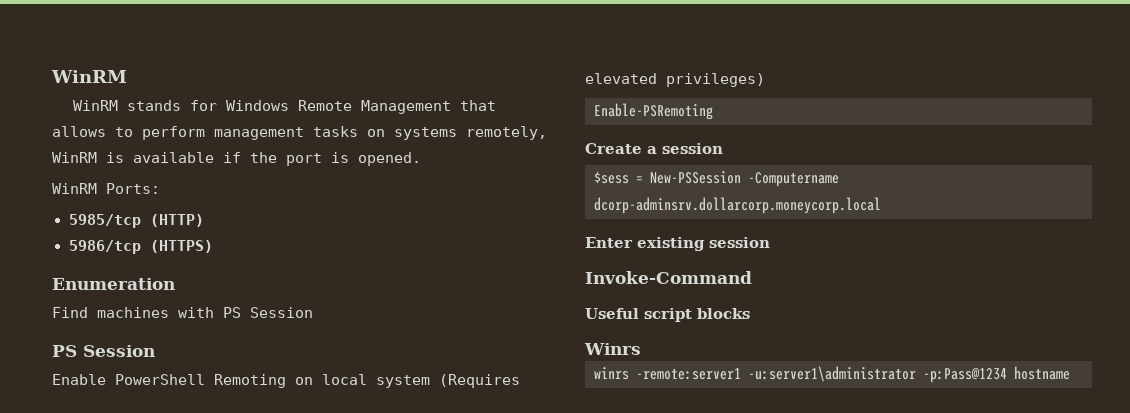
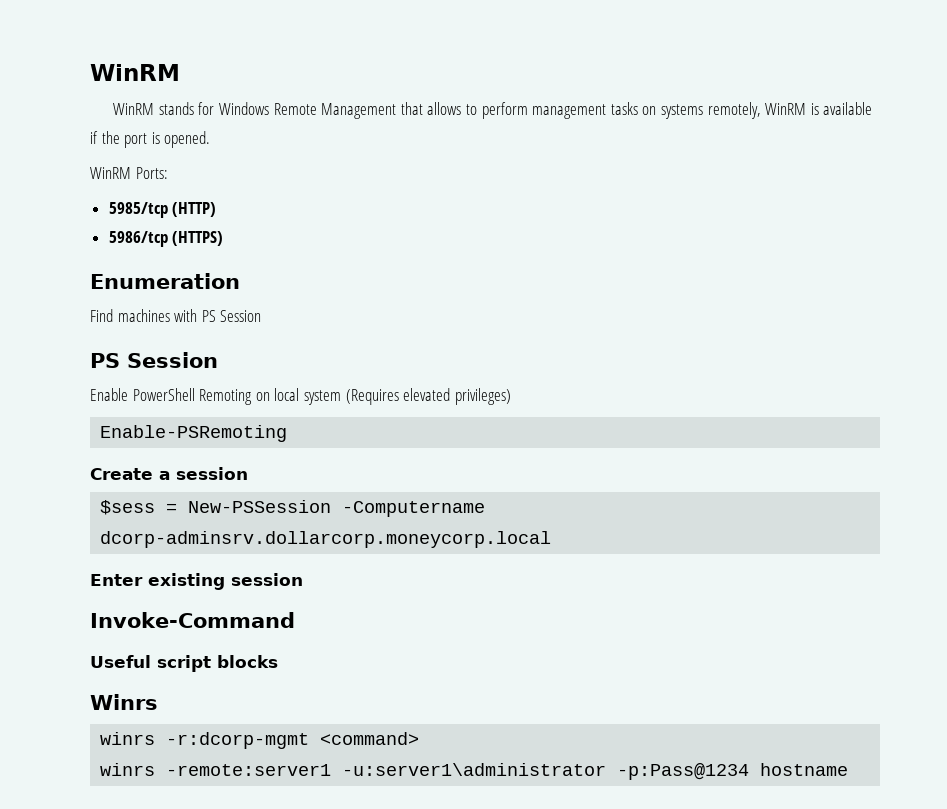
(641, 349) none -> [100,732,420,749] // winrs -r:dcorp-mgmt <command>

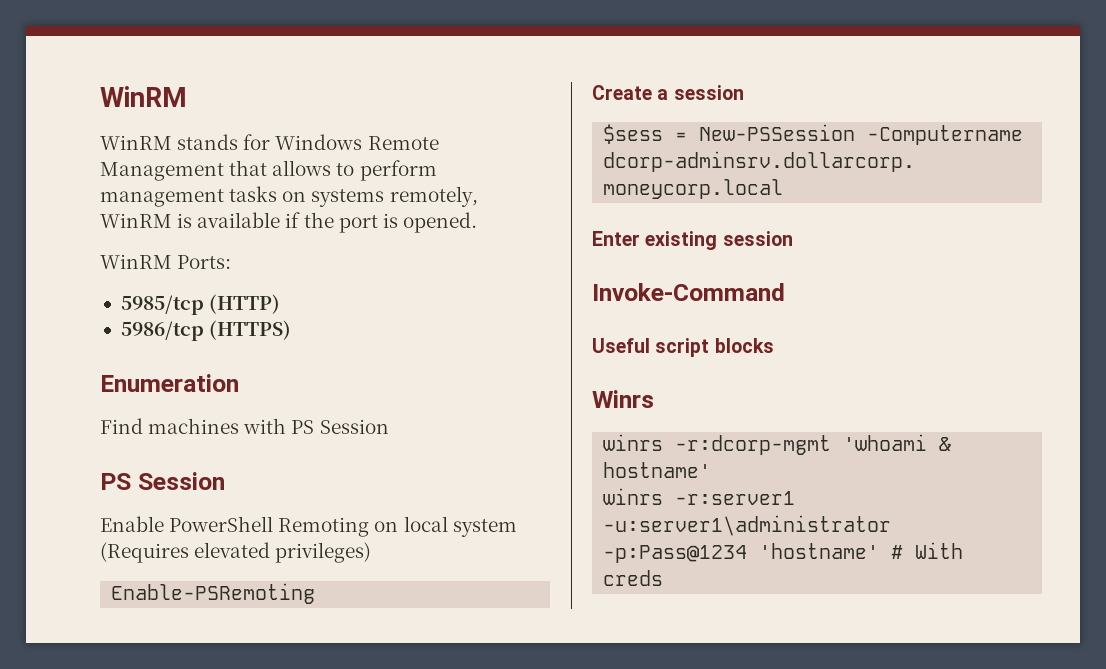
[320,732,420,745] [100,763,332,776] <command> // winrs -remote:server1 -> [843,434,952,451] [603,462,712,478] [603,488,796,505] 'whoami & hostname' // winrs -r:server1
[760,763,849,776] hostname -> [759,542,964,559] [603,570,664,586] 'hostname' # With creds

